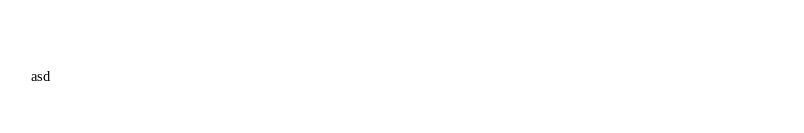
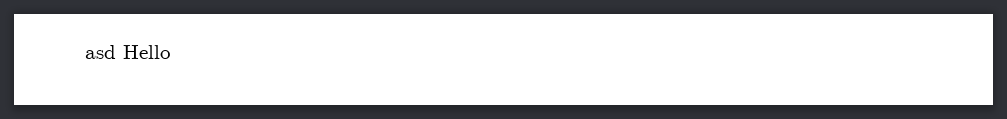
(51, 76) none -> [123,45,171,59] Hello

